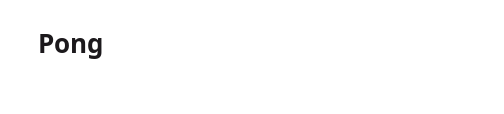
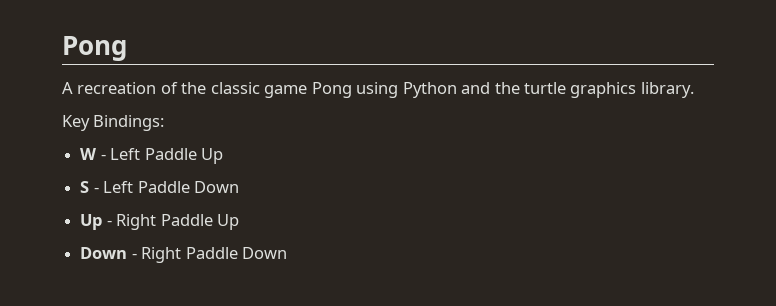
[38,34,103,59] Pong -> [62,36,127,61] [62,82,694,98] [62,115,165,131] [80,148,223,164] [80,181,239,193] [80,214,239,230] [80,247,287,263] Pong // A recreation of the classic game Pong using Python and the turtle graphics library. // Key Bindings: // W - Left Paddle Up // S - Left Paddle Down // Up - Right Paddle Up // Down - Right Paddle Down

